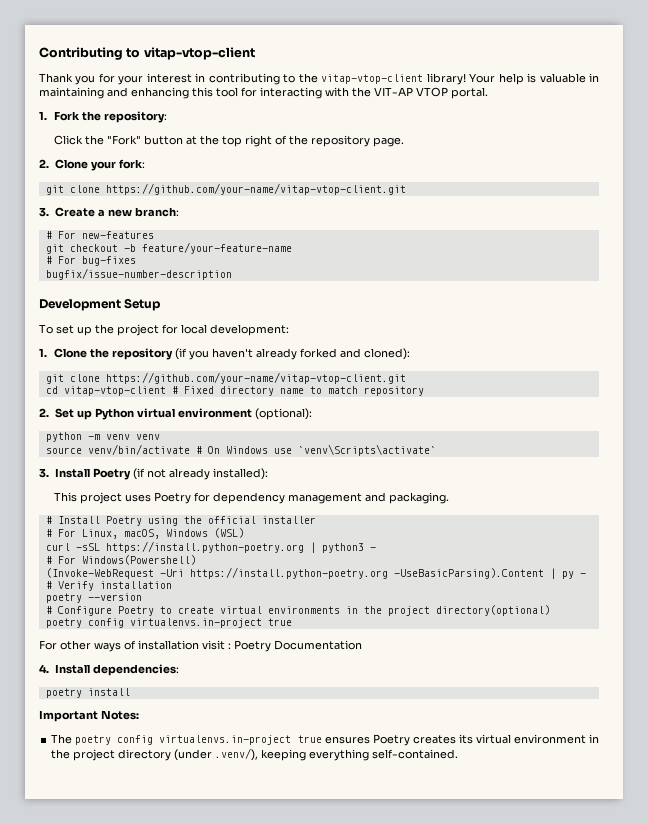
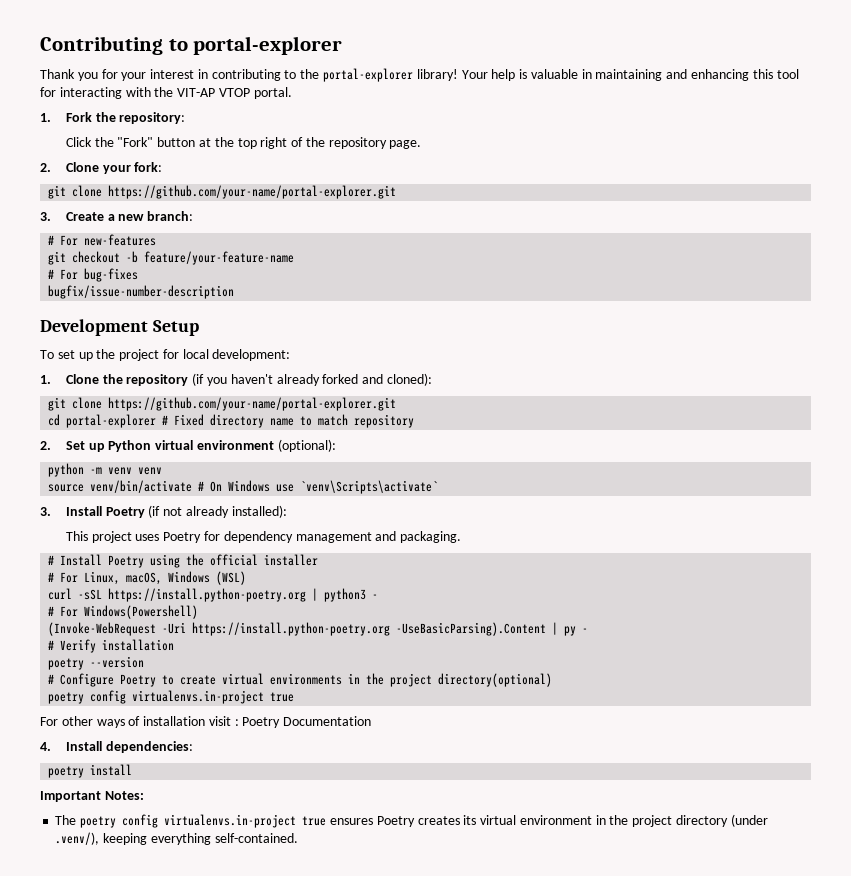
[143,47,255,60] vitap-vtop-client -> [193,36,343,55] portal-explorer
[321,74,424,84] vitap-vtop-client -> [323,68,414,82] portal-explorer
[105,183,406,195] https://github.com/your-name/vitap-vtop-client.git -> [108,185,397,199] https://github.com/your-name/portal-explorer.git
[105,372,406,384] https://github.com/your-name/vitap-vtop-client.git -> [108,397,397,411] https://github.com/your-name/portal-explorer.git
[63,386,166,396] vitap-vtop-client -> [66,414,157,428] portal-explorer

